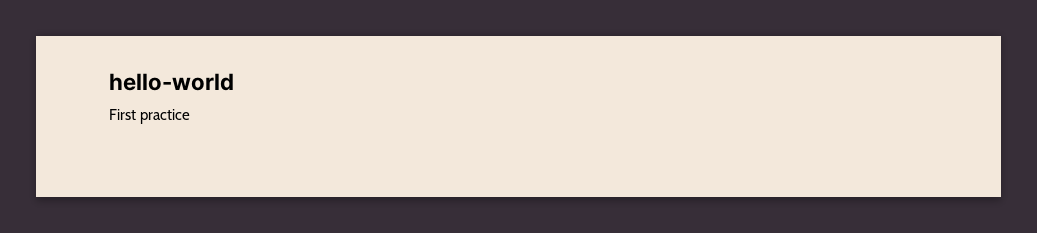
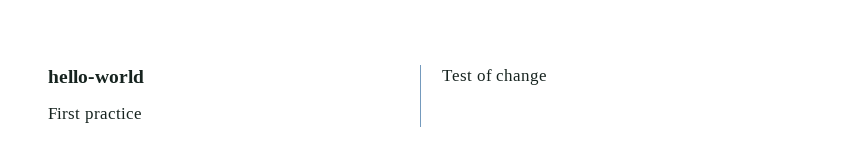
(191, 116) none -> [442,69,548,85] // Test of change

